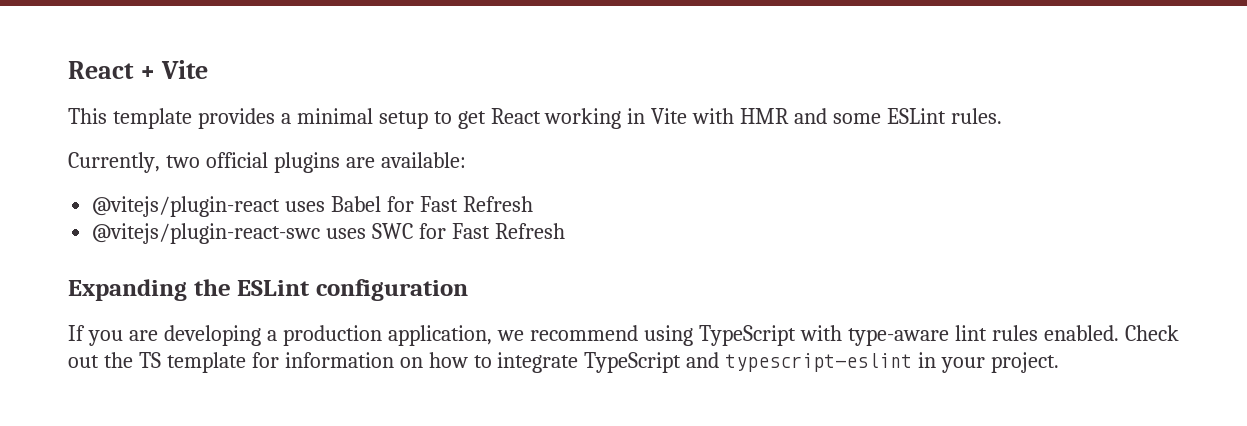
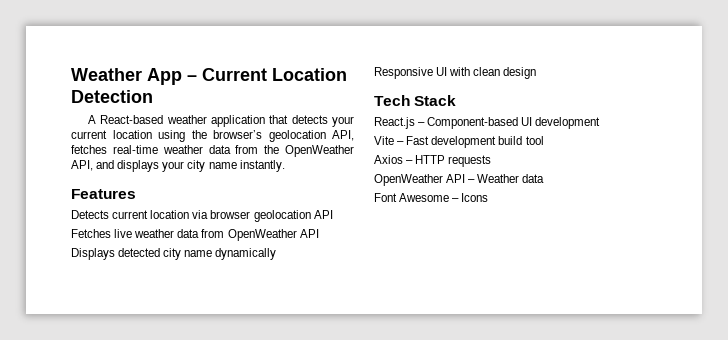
[68,60,208,79] [68,108,1002,129] [68,152,466,173] [92,196,533,217] [92,223,565,244] [68,279,468,301] [68,325,1179,346] [68,352,1060,373] React + Vite // This template provides a minimal setup to get React working in Vite with HMR and some ESLint rules. // Currently, two official plugins are available: // @vitejs/plugin-react uses Babel for Fast Refresh // @vitejs/plugin-react-swc uses SWC for Fast Refresh // Expanding the ESLint configuration // If you are developing a production application, we recommend using TypeScript with type-aware lint rules enabled. Check out the TS template for information on how to integrate TypeScript and typescript-eslint in your project. -> [71,68,347,85] [71,90,153,103] [87,115,354,127] [71,130,354,142] [71,145,355,157] [71,160,285,172] [71,189,136,199] [71,210,333,222] [71,229,319,241] [71,248,277,260] [374,67,537,79] [374,95,457,106] [374,117,601,129] [374,136,544,148] [374,155,492,167] [374,174,545,186] [374,193,489,202] Weather App – Current Location Detection // A React-based weather application that detects your current location using the browser’s geolocation API, fetches real-time weather data from the OpenWeather API, and displays your city name instantly. // Features // Detects current location via browser geolocation API // Fetches live weather data from OpenWeather API // Displays detected city name dynamically // Responsive UI with clean design // Tech Stack // React.js – Component-based UI development // Vite – Fast development build tool // Axios – HTTP requests // OpenWeather API – Weather data // Font Awesome – Icons

